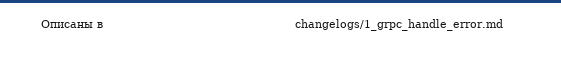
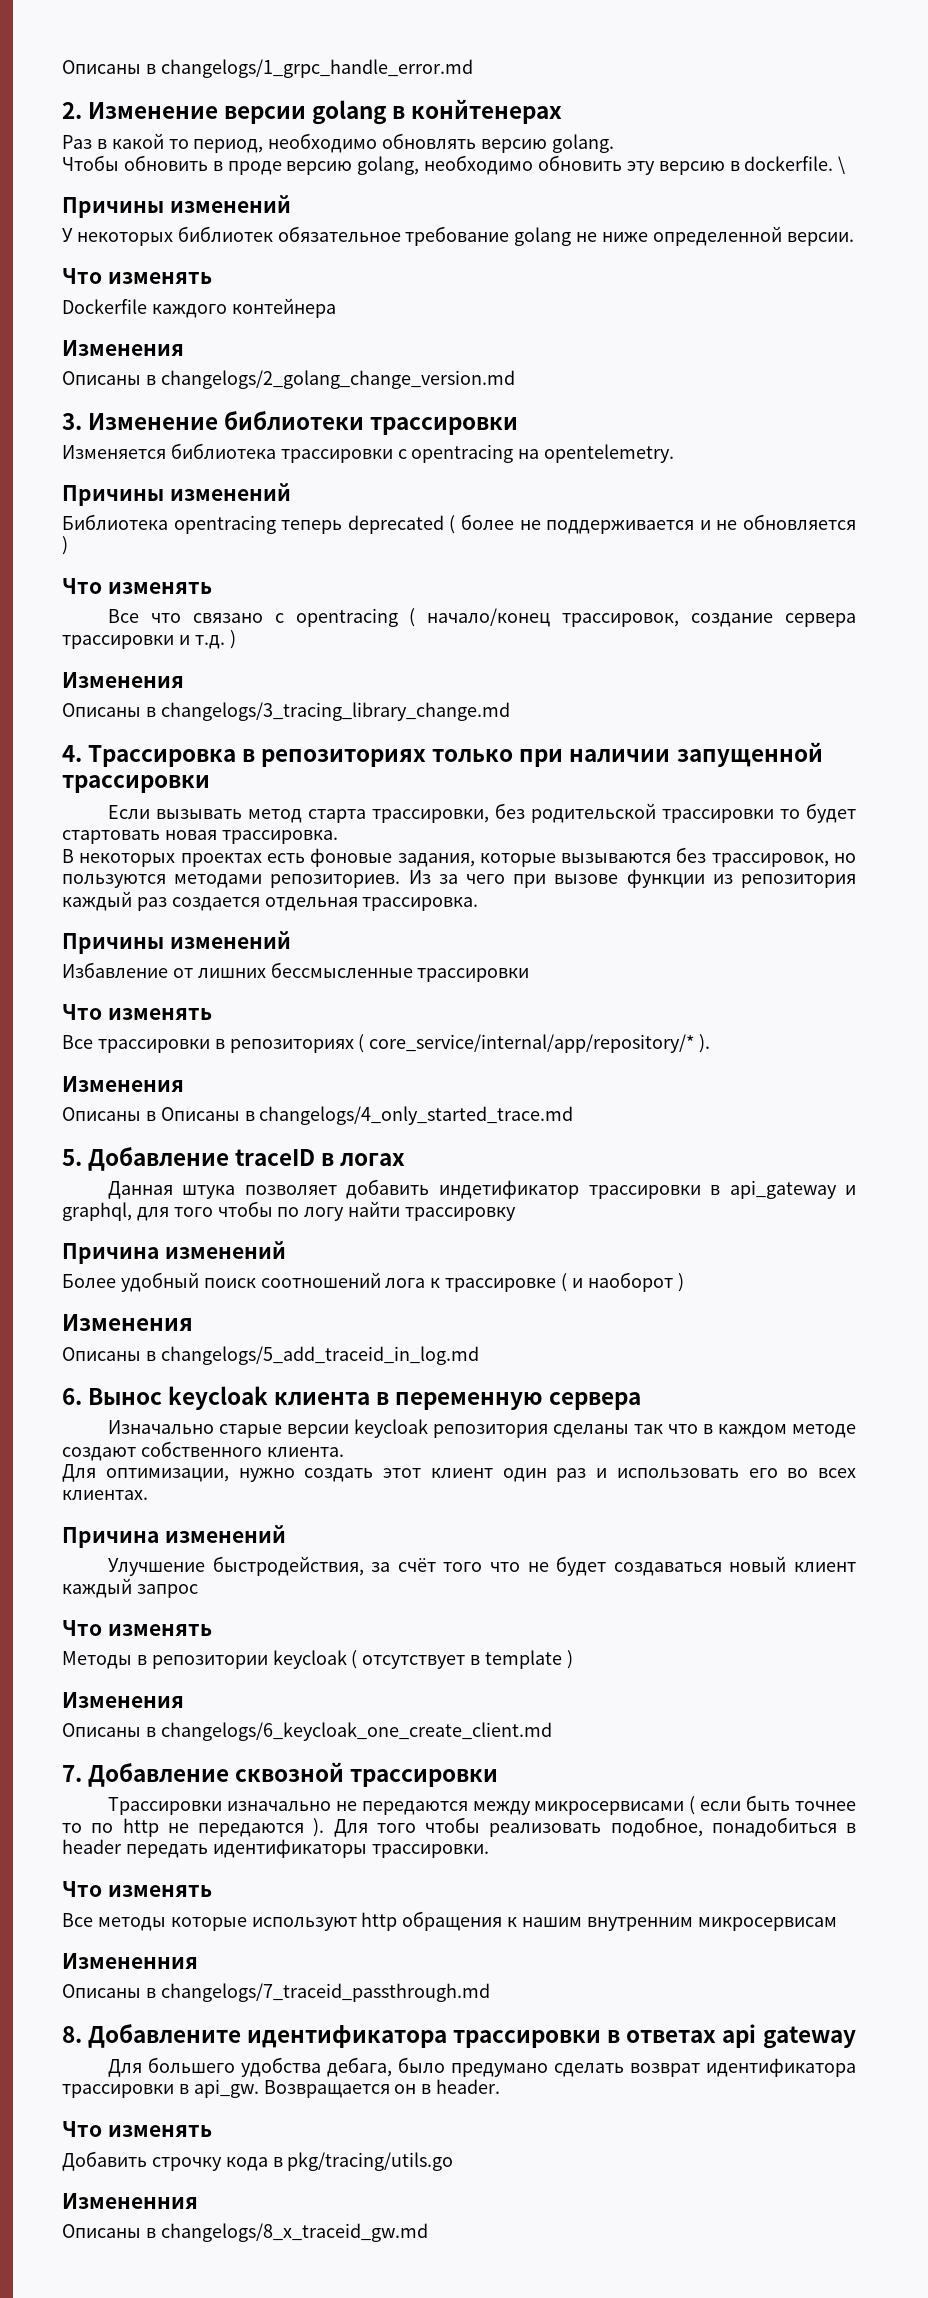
(503, 25) none -> [62,99,563,125] [62,133,614,153] [62,155,846,175] [62,195,291,218] [62,226,854,246] [62,268,212,284] [62,298,336,318] [62,340,184,356] [62,370,515,389] [62,410,519,435] [62,443,675,463] [62,483,291,506] [62,514,857,534] [62,536,68,555] [62,578,212,594] [107,608,856,627] [62,630,236,649] [62,672,184,688] [62,702,510,721] [62,742,823,767] [62,775,210,793] [107,803,856,823] [62,830,338,844] [62,847,856,867] [62,869,856,888] [62,891,479,911] [62,931,291,954] [62,962,530,982] [62,1004,212,1020] [62,1034,711,1053] [62,1076,184,1092] [62,1106,574,1125] [62,1146,406,1171] [107,1179,857,1199] [62,1201,517,1221] [62,1241,286,1264] [62,1272,684,1292] [62,1314,193,1331] [62,1346,479,1365] [62,1386,642,1410] [107,1419,857,1438] [62,1441,344,1461] [62,1464,856,1482] [62,1490,148,1500] [62,1525,286,1548] [107,1556,856,1576] [62,1578,198,1598] [62,1620,212,1636] [62,1650,573,1669] [62,1692,184,1708] [62,1722,552,1741] [62,1762,499,1787] [107,1795,856,1815] [62,1817,856,1837] [62,1839,489,1858] [62,1881,212,1897] [62,1911,837,1931] [62,1953,198,1969] [62,1983,490,2002] [62,2023,856,2049] [107,2057,857,2077] [62,2079,501,2098] [62,2121,212,2137] [62,2151,454,2171] [62,2193,198,2209] [62,2223,428,2242] // 2. Изменение версии golang в конйтенерах // Раз в какой то период, необходимо обновлять версию golang. // Чтобы обновить в проде версию golang, необходимо обновить эту версию в dockerfile. \ // Причины изменений // У некоторых библиотек обязательное требование golang не ниже определенной версии. // Что изменять // Dockerfile каждого контейнера // Изменения // Описаны в changelogs/2_golang_change_version.md // 3. Изменение библиотеки трассировки // Изменяется библиотека трассировки с opentracing на opentelemetry. // Причины изменений // Библиотека opentracing теперь deprecated ( более не поддерживается и не обновляется ) // Что изменять // Все что связано с opentracing ( начало/конец трассировок, создание сервера трассировки и т.д. ) // Изменения // Описаны в changelogs/3_tracing_library_change.md // 4. Трассировка в репозиториях только при наличии запущенной трассировки // Если вызывать метод старта трассировки, без родительской трассировки то будет стартовать новая трассировка. // В некоторых проектах есть фоновые задания, которые вызываются без трассировок, но пользуются методами репозиториев. Из за чего при вызове функции из репозитория каждый раз создается отдельная трассировка. // Причины изменений // Избавление от лишних бессмысленные трассировки // Что изменять // Все трассировки в репозиториях ( core_service/internal/app/repository/* ). // Изменения // Описаны в Описаны в changelogs/4_only_started_trace.md // 5. Добавление traceID в логах // Данная штука позволяет добавить индетификатор трассировки в api_gateway и graphql, для того чтобы по логу найти трассировку // Причина изменений // Более удобный поиск соотношений лога к трассировке ( и наоборот ) // Изменения // Описаны в changelogs/5_add_traceid_in_log.md // 6. Вынос keycloak клиента в переменную сервера // Изначально старые версии keycloak репозитория сделаны так что в каждом методе создают собственного клиента. // Для оптимизации, нужно создать этот клиент один раз и использовать его во всех клиентах. // Причина изменений // Улучшение быстродействия, за счёт того что не будет создаваться новый клиент каждый запрос // Что изменять // Методы в репозитории keycloak ( отсутствует в template ) // Изменения // Описаны в changelogs/6_keycloak_one_create_client.md // 7. Добавление сквозной трассировки // Трассировки изначально не передаются между микросервисами ( если быть точнее то по http не передаются ). Для того чтобы реализовать подобное, понадобиться в header передать идентификаторы трассировки. // Что изменять // Все методы которые используют http обращения к нашим внутренним микросервисам // Измененния // Описаны в changelogs/7_traceid_passthrough.md // 8. Добавлените идентификатора трассировки в ответах api gateway // Для большего удобства дебага, было предумано сделать возврат идентификатора трассировки в api_gw. Возвращается он в header. // Что изменять // Добавить строчку кода в pkg/tracing/utils.go // Измененния // Описаны в changelogs/8_x_traceid_gw.md

